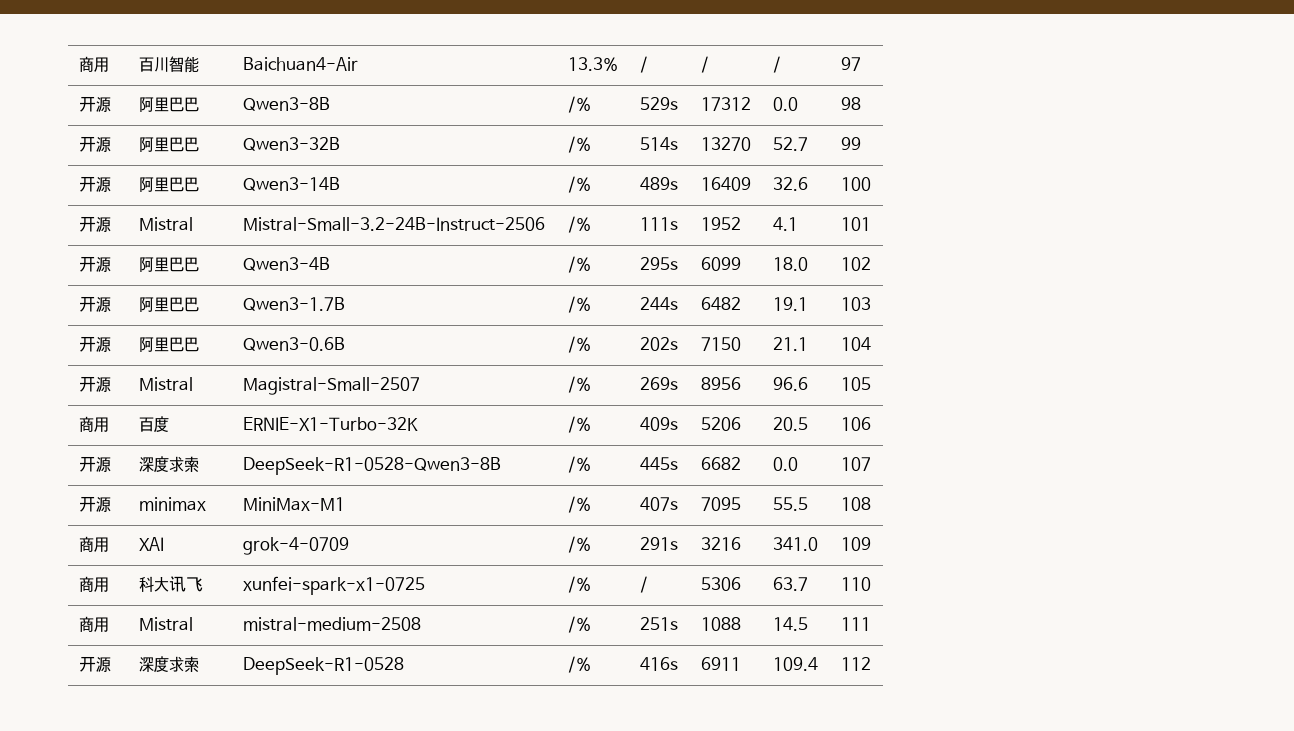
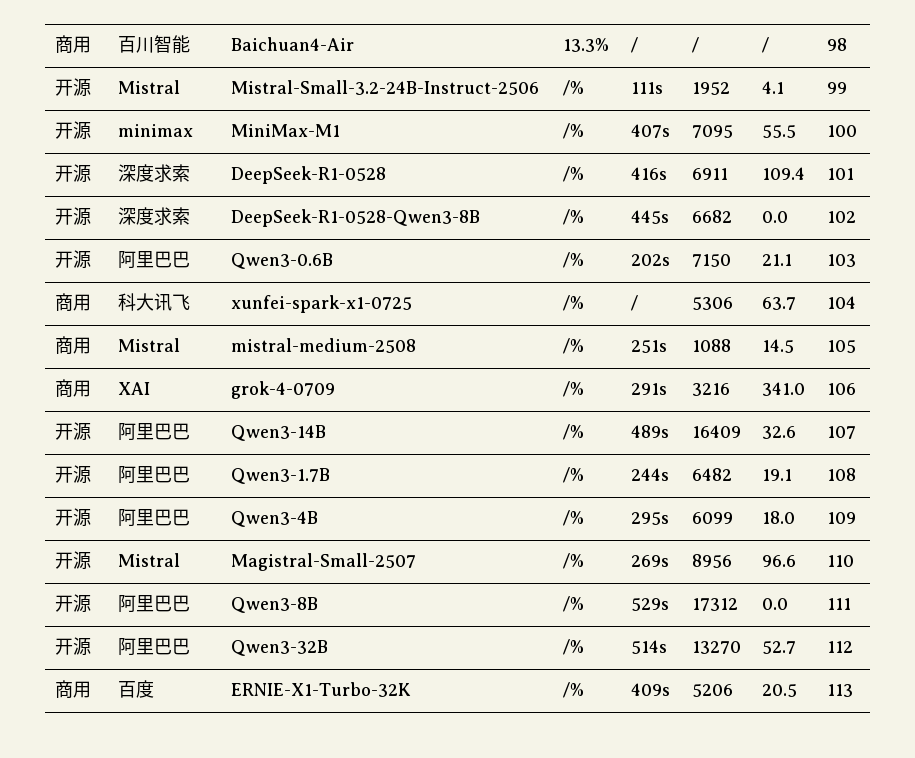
[840,57,861,71] 97 -> [827,38,848,51] [55,78,92,97] [118,80,181,94] [231,80,540,95] [563,80,585,96] [631,82,664,94] [692,82,731,95] [762,81,785,94] [827,82,848,94] [55,121,92,140] [118,124,194,137] [231,124,341,137] [563,123,585,139] [631,124,671,138] [692,125,734,138] [762,125,797,138] [827,125,858,137] [55,164,92,183] [118,164,191,182] [231,166,387,184] [563,166,585,182] [631,167,668,180] [692,168,729,180] [762,167,806,180] [827,168,855,180] [55,207,92,226] [118,207,191,225] [231,209,481,227] [563,209,585,225] [631,210,670,224] [692,210,733,223] [762,211,789,223] [827,211,857,223] [55,250,92,269] [118,250,191,269] [231,253,334,269] [563,252,585,268] [631,254,671,266] [692,254,732,267] [762,254,793,266] [827,254,857,267] [55,293,92,311] [118,293,191,311] [231,295,413,313] [563,295,585,311] [631,295,639,311] [692,297,734,310] [762,297,797,310] [827,296,857,309] [55,336,92,354] [118,338,181,352] [231,338,417,353] [563,338,585,354] [631,340,668,353] [692,339,732,352] [762,339,795,353] [827,340,857,353] [55,379,92,397] [118,382,151,395] [231,381,336,399] [563,381,585,397] [631,383,668,395] [692,383,731,396] [762,382,806,396] [827,383,857,395] [55,422,92,441] [118,422,191,441] [231,425,327,441] [563,424,585,440] [631,425,670,438] [692,425,742,438] [762,426,797,439] [827,426,857,439] [55,465,92,484] [118,465,191,484] [231,468,331,484] [563,467,585,483] [631,468,670,481] [692,468,733,481] [762,469,793,481] [827,468,857,481] [55,508,92,527] [118,508,191,527] [231,511,319,527] [563,510,585,526] [631,512,670,525] [692,512,734,524] [762,511,796,524] [827,512,857,524] [55,551,92,570] [118,553,181,567] [231,553,417,571] [563,553,585,569] [631,555,670,567] [692,554,733,568] [762,555,797,567] [827,555,855,567] 98 // 开源 | Mistral | Mistral-Small-3.2-24B-Instruct-2506 | /% | 111s | 1952 | 4.1 | 99 // 开源 | minimax | MiniMax-M1 | /% | 407s | 7095 | 55.5 | 100 // 开源 | 深度求索 | DeepSeek-R1-0528 | /% | 416s | 6911 | 109.4 | 101 // 开源 | 深度求索 | DeepSeek-R1-0528-Qwen3-8B | /% | 445s | 6682 | 0.0 | 102 // 开源 | 阿里巴巴 | Qwen3-0.6B | /% | 202s | 7150 | 21.1 | 103 // 商用 | 科大讯飞 | xunfei-spark-x1-0725 | /% | / | 5306 | 63.7 | 104 // 商用 | Mistral | mistral-medium-2508 | /% | 251s | 1088 | 14.5 | 105 // 商用 | XAI | grok-4-0709 | /% | 291s | 3216 | 341.0 | 106 // 开源 | 阿里巴巴 | Qwen3-14B | /% | 489s | 16409 | 32.6 | 107 // 开源 | 阿里巴巴 | Qwen3-1.7B | /% | 244s | 6482 | 19.1 | 108 // 开源 | 阿里巴巴 | Qwen3-4B | /% | 295s | 6099 | 18.0 | 109 // 开源 | Mistral | Magistral-Small-2507 | /% | 269s | 8956 | 96.6 | 110
[840,97,861,110] 98 -> [827,598,852,610] 111
[840,137,861,150] [78,176,111,193] [138,177,199,192] [242,177,340,191] [567,176,591,193] [639,177,678,190] [700,177,751,191] [772,177,808,191] [840,177,871,191] [78,216,111,233] [138,217,193,231] [242,217,545,231] [567,216,591,233] [639,217,678,231] [700,217,741,231] [772,217,798,231] [840,217,871,231] [78,256,111,273] [138,257,199,272] [242,257,330,271] [567,256,591,273] [639,257,678,270] [700,257,741,271] [772,257,808,271] [840,257,871,271] [78,296,111,313] [138,297,199,312] [242,297,345,311] [567,296,591,313] [639,297,678,310] [700,297,741,310] [772,297,808,311] [840,297,871,311] [78,336,111,353] [138,337,199,352] [242,337,345,351] [567,336,591,353] [639,337,678,351] [700,337,741,351] [772,337,808,351] [840,337,871,351] [78,376,111,393] [138,377,193,391] [242,377,420,395] [567,376,591,393] [639,377,678,390] [700,377,741,390] [772,377,808,391] [840,377,871,391] 99 // 开源 | 阿里巴巴 | Qwen3-14B | /% | 489s | 16409 | 32.6 | 100 // 开源 | Mistral | Mistral-Small-3.2-24B-Instruct-2506 | /% | 111s | 1952 | 4.1 | 101 // 开源 | 阿里巴巴 | Qwen3-4B | /% | 295s | 6099 | 18.0 | 102 // 开源 | 阿里巴巴 | Qwen3-1.7B | /% | 244s | 6482 | 19.1 | 103 // 开源 | 阿里巴巴 | Qwen3-0.6B | /% | 202s | 7150 | 21.1 | 104 // 开源 | Mistral | Magistral-Small-2507 | /% | 269s | 8956 | 96.6 | 105 -> [827,641,854,653] 112
[840,417,871,431] [78,456,111,473] [138,456,199,473] [242,457,501,475] [567,456,591,473] [639,457,678,470] [700,457,741,470] [772,457,798,471] [840,457,871,471] [78,496,111,513] [138,497,206,511] [242,497,345,511] [567,496,591,513] [639,497,678,511] [700,497,741,511] [772,497,808,511] [840,497,871,511] [78,536,109,552] [138,537,164,551] [242,537,349,555] [567,536,591,553] [639,537,678,551] [700,537,741,551] [772,537,818,551] [840,537,871,551] [78,576,109,592] [138,576,203,592] [242,576,425,595] [567,576,591,593] [639,576,648,593] [700,577,741,591] [772,577,808,591] [840,577,871,591] [78,616,109,632] [138,617,193,631] [242,617,421,631] [567,616,591,633] [639,617,678,631] [700,617,741,631] [772,617,808,631] [840,617,871,631] [78,656,111,673] [138,656,199,673] [242,657,404,675] [567,656,591,673] [639,657,678,671] [700,657,741,671] [772,657,818,671] [840,657,871,671] 106 // 开源 | 深度求索 | DeepSeek-R1-0528-Qwen3-8B | /% | 445s | 6682 | 0.0 | 107 // 开源 | minimax | MiniMax-M1 | /% | 407s | 7095 | 55.5 | 108 // 商用 | XAI | grok-4-0709 | /% | 291s | 3216 | 341.0 | 109 // 商用 | 科大讯飞 | xunfei-spark-x1-0725 | /% | / | 5306 | 63.7 | 110 // 商用 | Mistral | mistral-medium-2508 | /% | 251s | 1088 | 14.5 | 111 // 开源 | 深度求索 | DeepSeek-R1-0528 | /% | 416s | 6911 | 109.4 | 112 -> [827,684,854,697] 113

